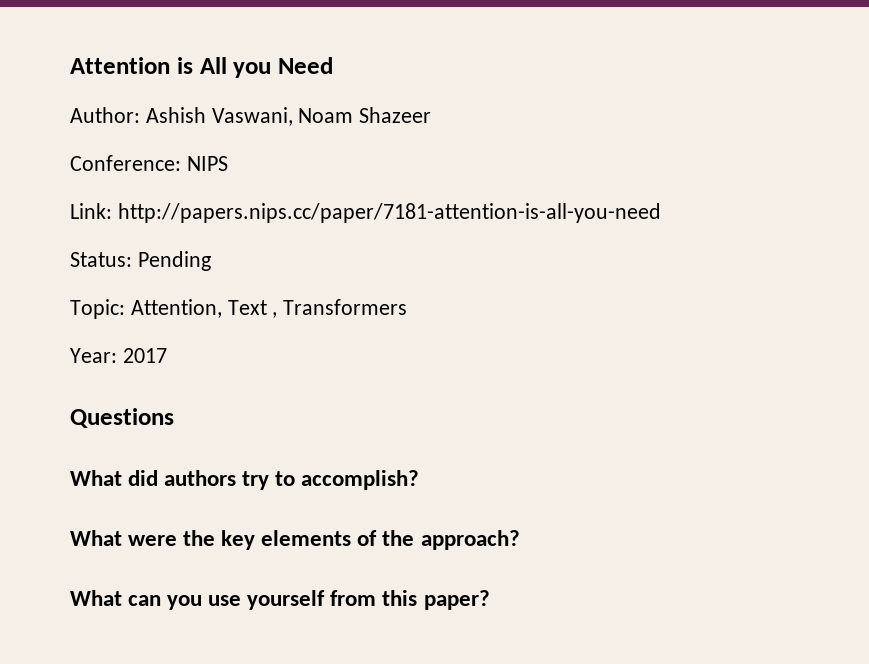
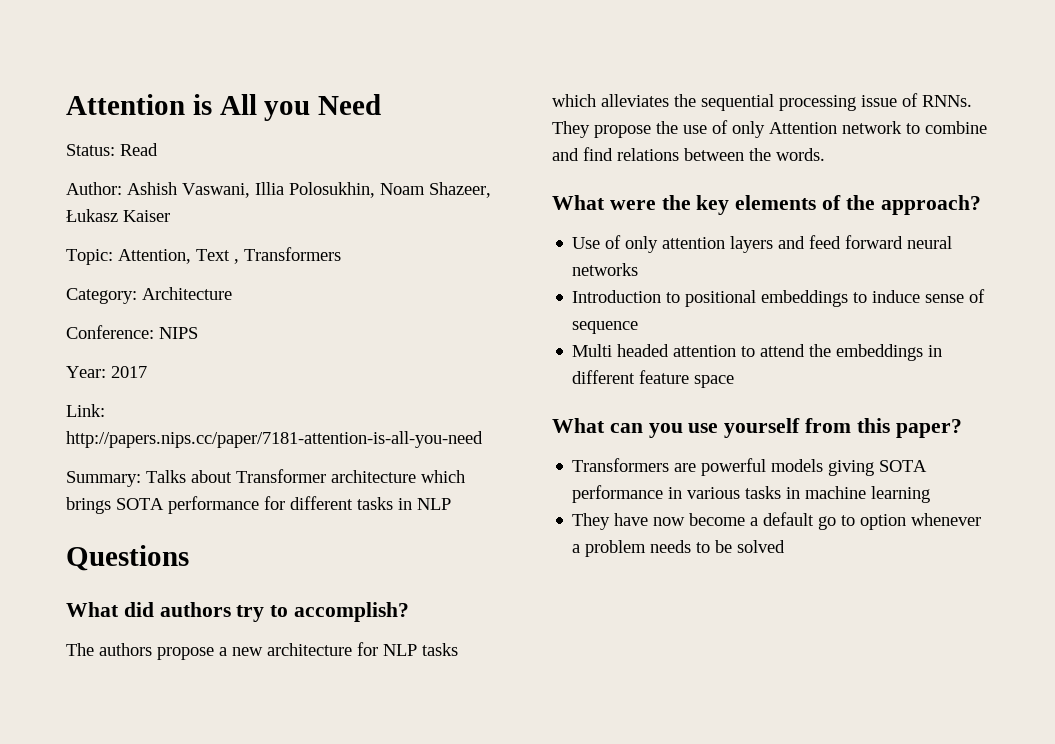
(333, 65) none -> [66,143,158,156] // Status: Read
[298,107,432,123] [70,155,228,171] [70,203,661,223] [70,251,211,271] Noam Shazeer // Conference: NIPS // Link: http://papers.nips.cc/paper/7181-attention-is-all-you-need // Status: Pending -> [255,182,491,198] [66,209,170,222] Illia Polosukhin, Noam Shazeer, Łukasz Kaiser
[70,348,167,363] Year: 2017 -> [66,287,232,304] [66,325,198,339] [66,366,147,378] [66,404,105,417] [66,431,483,448] [66,469,465,487] [66,496,451,514] Category: Architecture // Conference: NIPS // Year: 2017 // Link: http://papers.nips.cc/paper/7181-attention-is-all-you-need // Summary: Talks about Transformer architecture which brings SOTA performance for different tasks in NLP
(420, 480) none -> [66,642,458,660] [552,93,972,111] [552,120,987,138] [552,147,825,161] // The authors propose a new architecture for NLP tasks which alleviates the sequential processing issue of RNNs. They propose the use of only Attention network to combine and find relations between the words.
(520, 540) none -> [572,235,953,253] [572,263,639,276] [572,289,986,307] [572,321,639,334] [572,344,943,361] [572,370,735,388] // Use of only attention layers and feed forward neural networks // Introduction to positional embeddings to induce sense of sequence // Multi headed attention to attend the embeddings in different feature space
(490, 600) none -> [572,458,928,476] [572,485,931,503] [572,512,982,530] [572,540,786,557] // Transformers are powerful models giving SOTA performance in various tasks in machine learning // They have now become a default go to option whenever a problem needs to be solved

